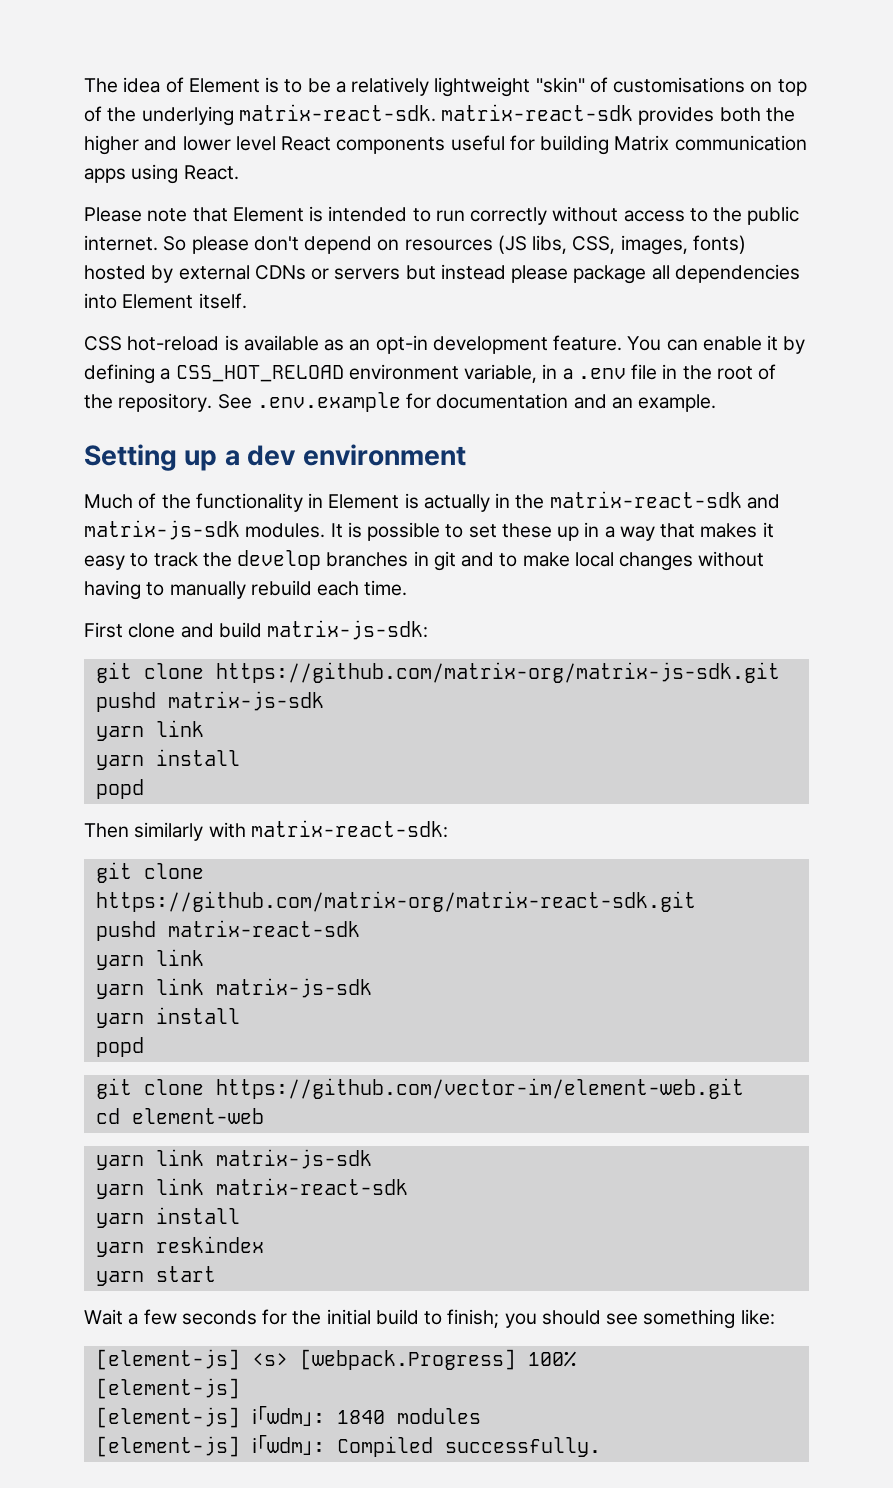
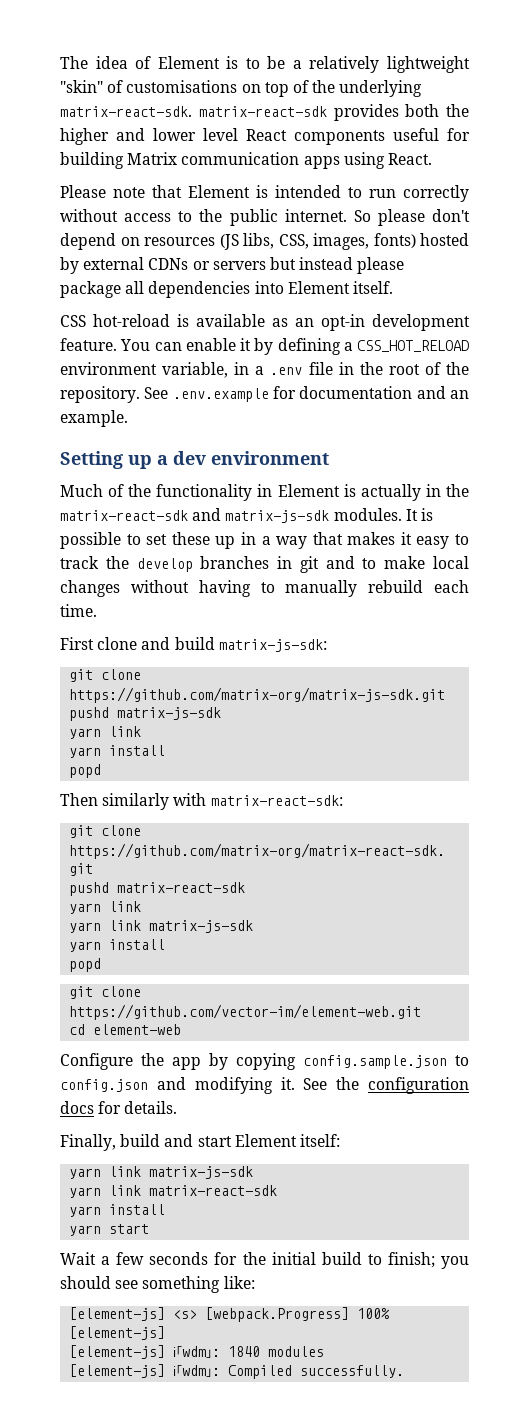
(264, 1116) none -> [60,1053,469,1070] [60,1077,469,1094] [60,1101,178,1114] [60,1134,340,1151] // Configure the app by copying config.sample.json to config.json and modifying it. See the configuration docs for details. // Finally, build and start Element itself:
[95,1236,264,1257] // yarn reskindex -> (166, 1209) none

